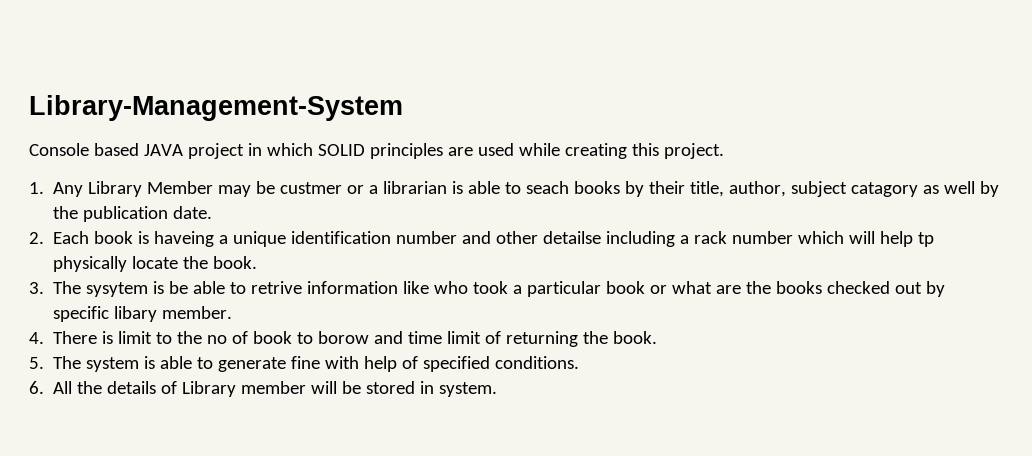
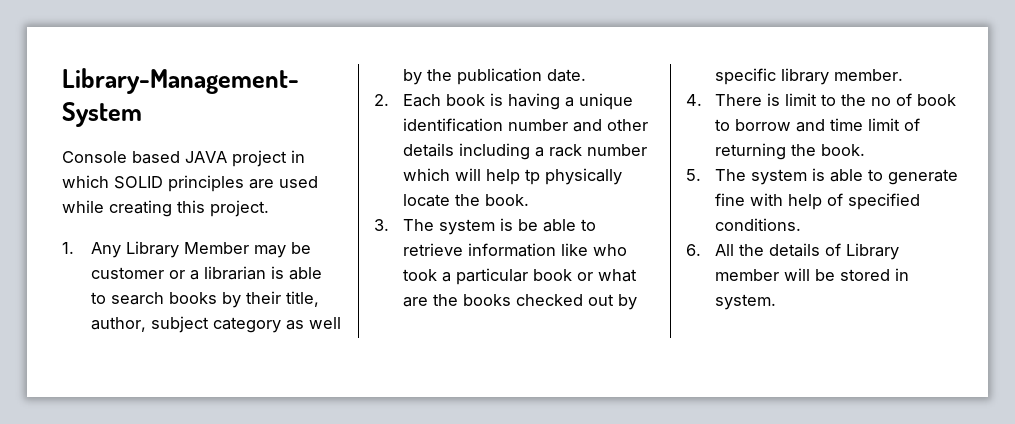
[280,182,343,194] custmer -> [91,267,165,279] customer
[526,181,570,194] seach -> [111,292,165,305] search
[851,182,919,197] catagory -> [213,317,282,333] category
[154,231,215,247] haveing -> [508,93,561,110] having
[543,231,602,244] detailse -> [403,143,455,157] details
[86,282,149,297] sysytem -> [439,219,496,235] system
[251,281,303,294] retrive -> [403,243,464,256] retrieve
[114,306,158,322] libary -> [781,68,830,85] library
[318,331,370,344] borow -> [735,119,792,131] borrow

